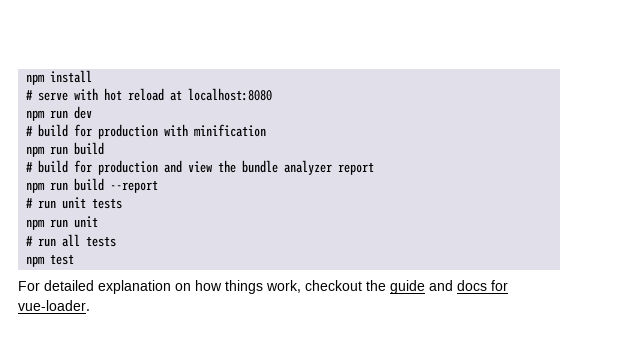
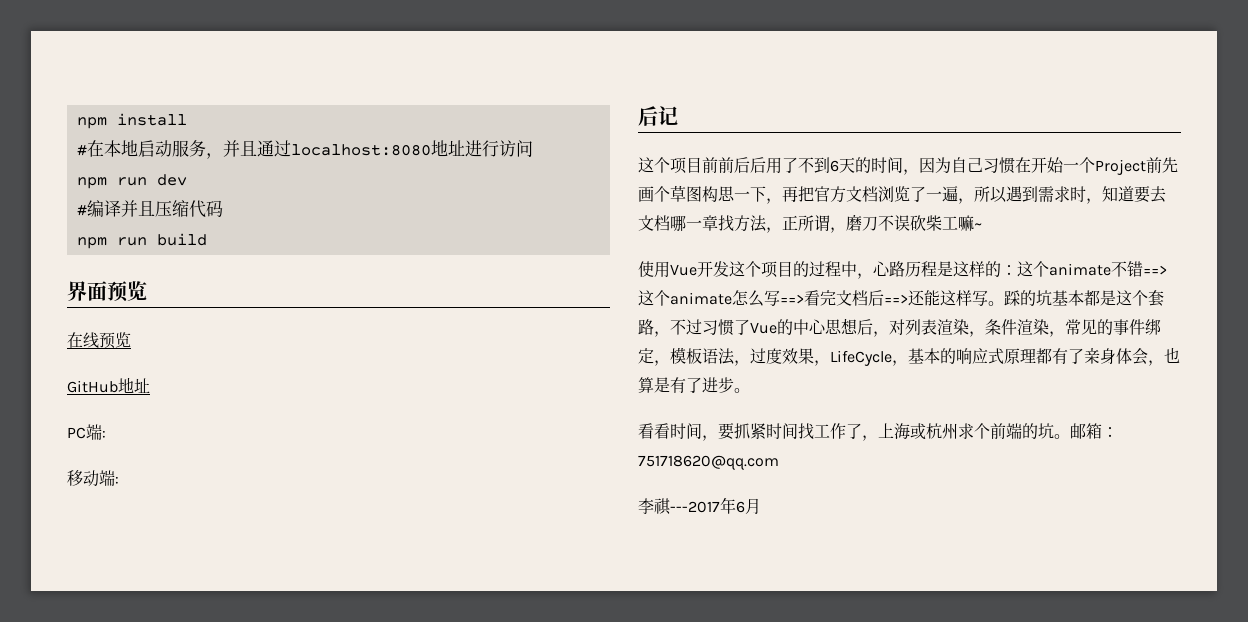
[38,88,273,101] [26,106,93,121] [26,124,267,139] [26,142,105,157] [26,160,375,175] [26,178,159,193] [26,197,123,209] [26,216,99,230] [26,234,117,247] [26,254,75,267] [18,280,508,294] [18,300,90,311] serve with hot reload at localhost:8080 // npm run dev // # build for production with minification // npm run build // # build for production and view the bundle analyzer report // npm run build --report // # run unit tests // npm run unit // # run all tests // npm test // For detailed explanation on how things work, checkout the guide and docs for vue-loader. -> [86,140,533,159] [76,174,187,189] [76,200,223,218] [76,233,207,249] [67,281,147,302] [67,332,131,349] [67,377,150,393] [67,424,106,440] [67,470,119,487] [638,106,678,126] [638,157,1178,175] [638,185,1166,204] [638,214,982,233] [638,261,1167,279] [638,290,1164,307] [638,318,1161,337] [638,347,1180,366] [638,377,750,393] [638,423,1118,441] [638,455,779,470] [638,497,761,515] 在本地启动服务，并且通过localhost:8080地址进行访问 // npm run dev // #编译并且压缩代码 // npm run build // 界面预览 // 在线预览 // GitHub地址 // PC端: // 移动端: // 后记 // 这个项目前前后后用了不到6天的时间，因为自己习惯在开始一个Project前先画个草图构思一下，再把官方文档浏览了一遍，所以遇到需求时，知道要去文档哪一章找方法，正所谓，磨刀不误砍柴工嘛~ // 使用Vue开发这个项目的过程中，心路历程是这样的：这个animate不错==>这个animate怎么写==>看完文档后==>还能这样写。踩的坑基本都是这个套路，不过习惯了Vue的中心思想后，对列表渲染，条件渲染，常见的事件绑定，模板语法，过度效果，LifeCycle，基本的响应式原理都有了亲身体会，也算是有了进步。 // 看看时间，要抓紧时间找工作了，上海或杭州求个前端的坑。邮箱：751718620@qq.com // 李祺---2017年6月

